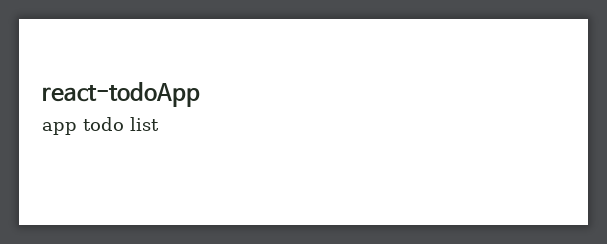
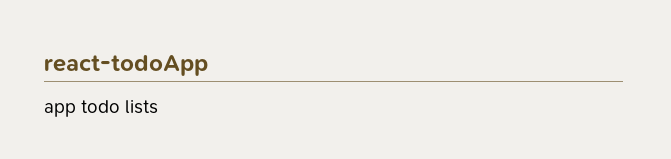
[130,117,159,131] list -> [125,100,159,114] lists

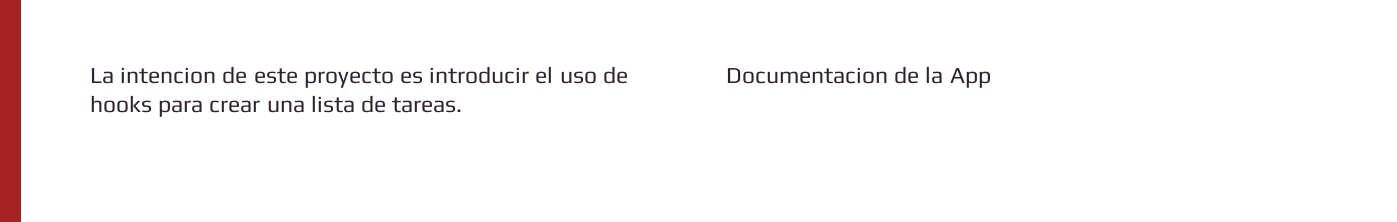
[44,55,208,76] [44,100,159,117] react-todoApp // app todo lists -> [90,66,628,88] [90,95,463,117] [726,66,991,88] La intencion de este proyecto es introducir el uso de hooks para crear una lista de tareas. // Documentacion de la App

